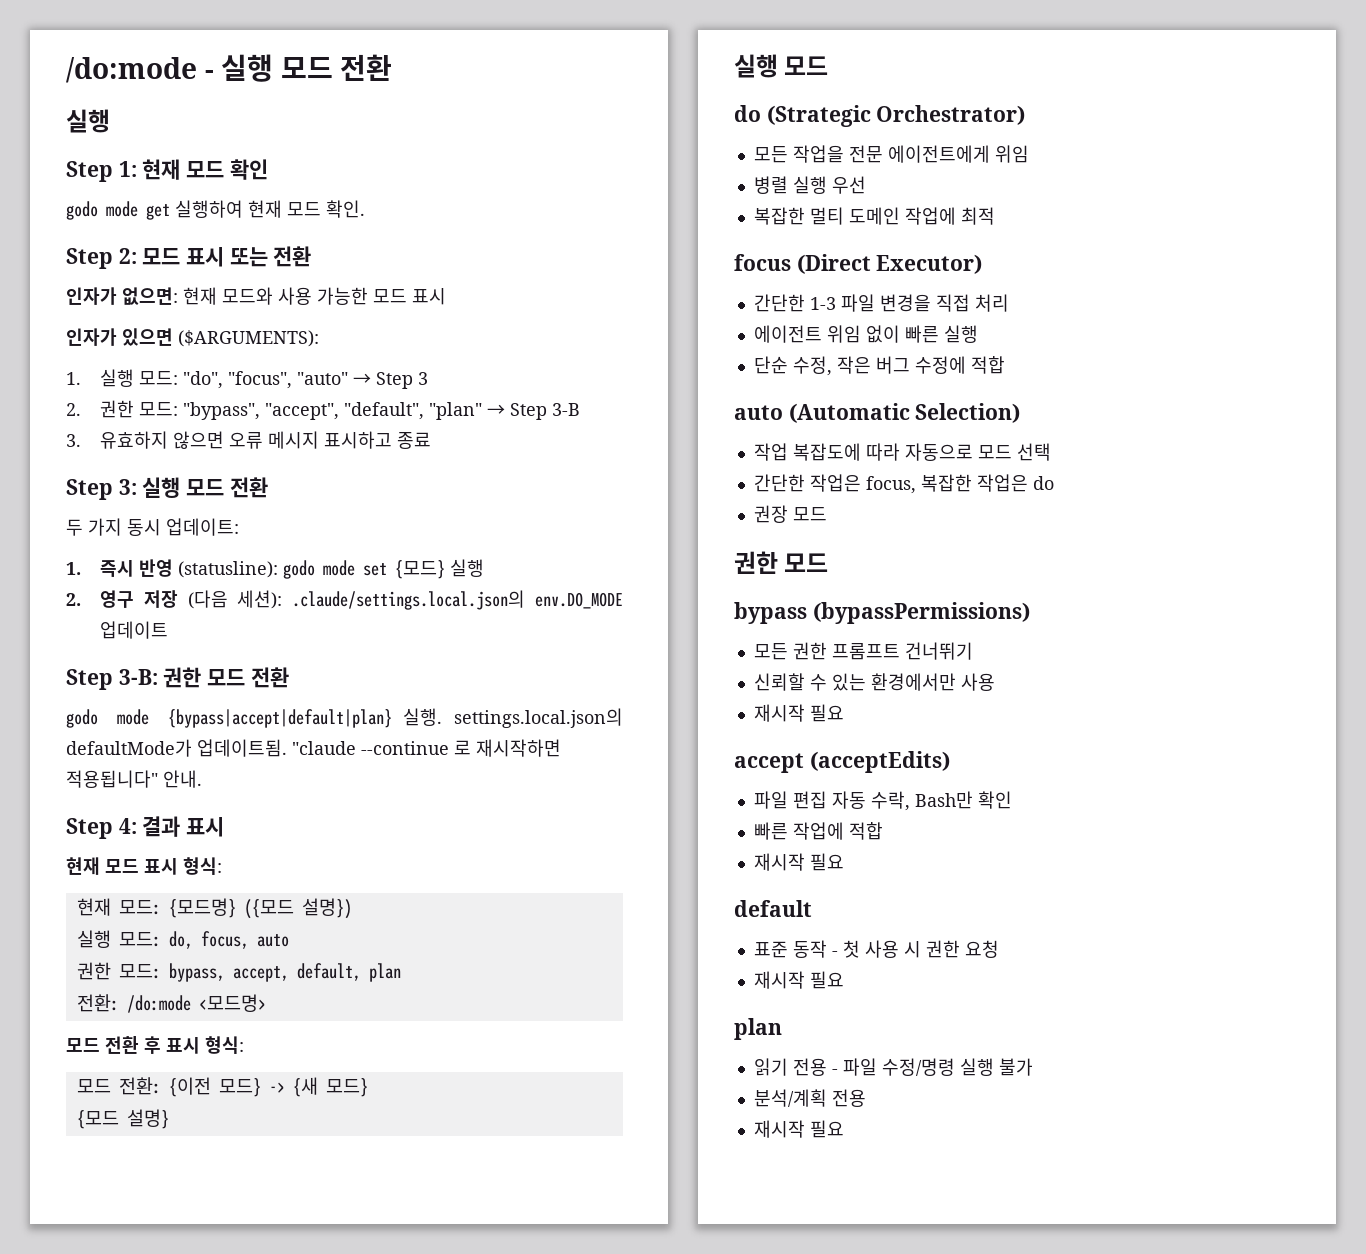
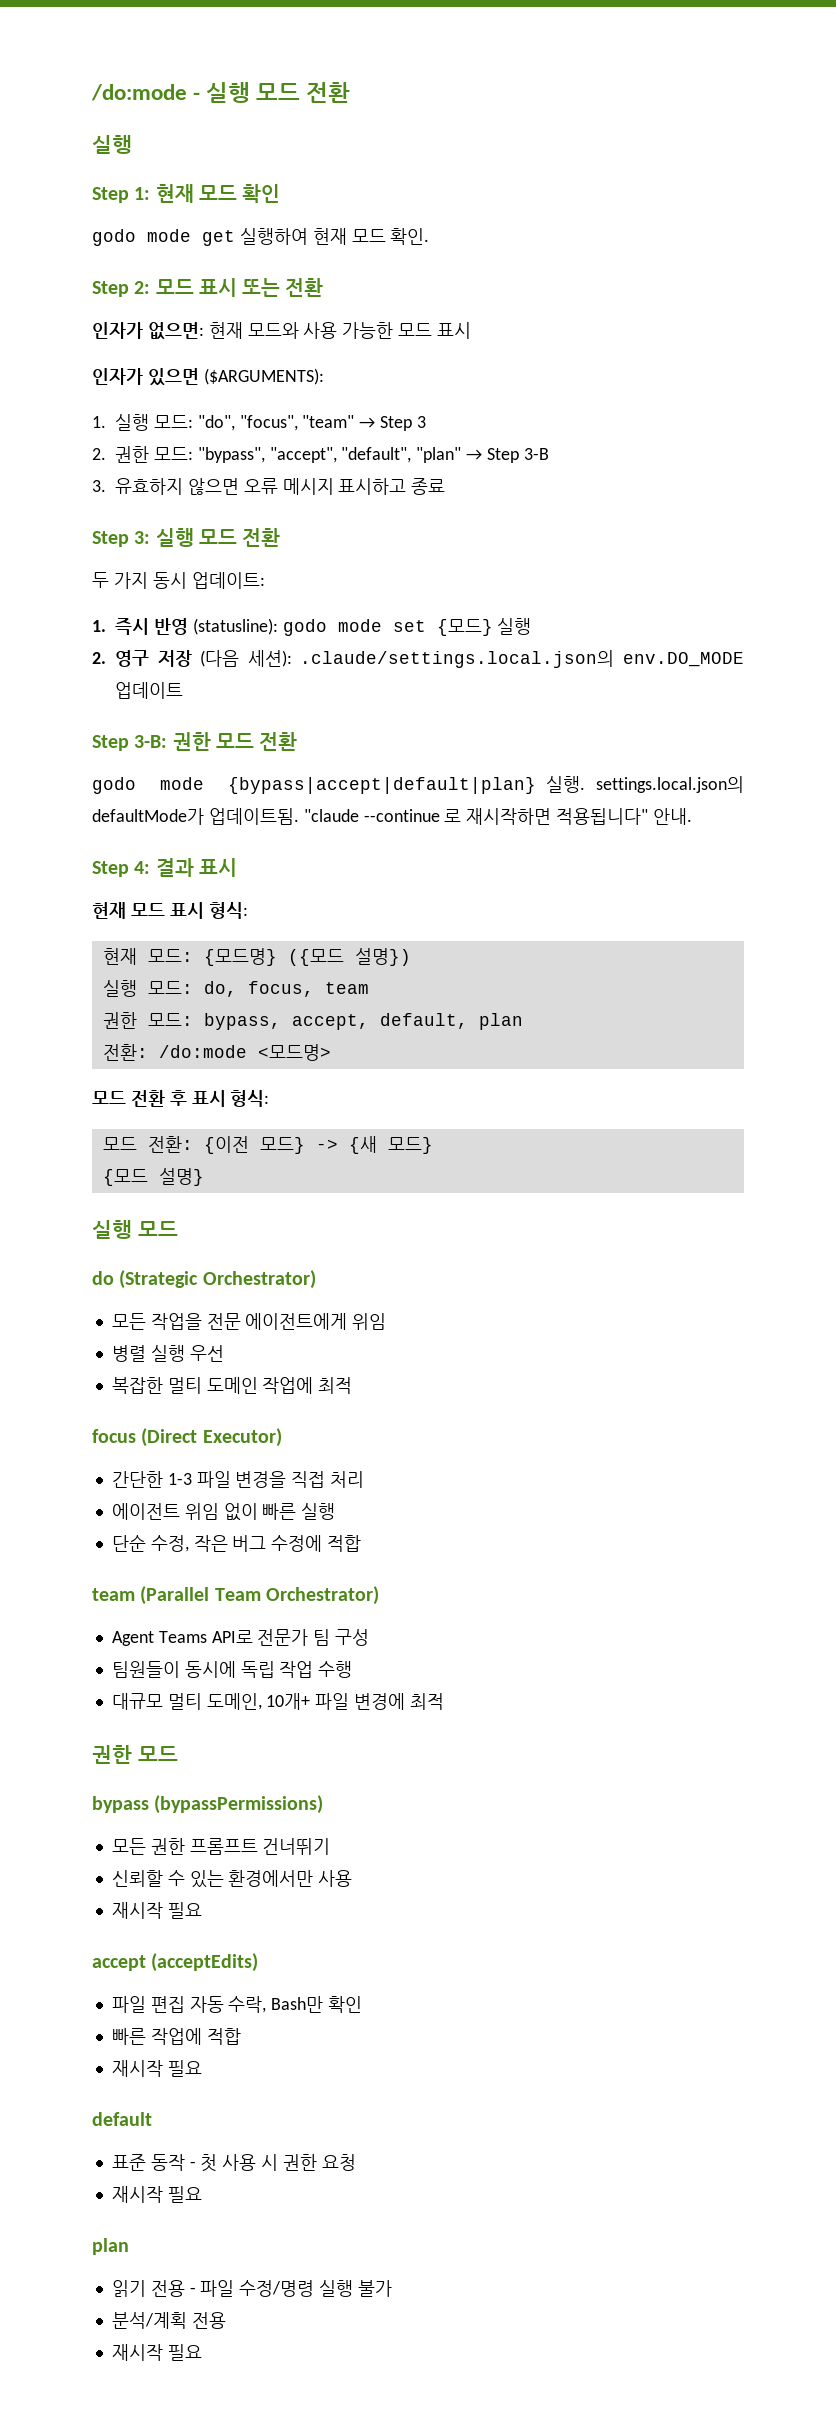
[297,372,349,385] "auto" -> [302,415,355,428] "team"
[256,934,289,947] auto -> [324,982,369,994] team
[734,403,1021,423] [753,443,1051,461] [753,474,1054,494] [753,505,827,523] auto (Automatic Selection) // 작업 복잡도에 따라 자동으로 모드 선택 // 간단한 작업은 focus, 복잡한 작업은 do // 권장 모드 -> [92,1586,379,1605] [111,1629,370,1646] [111,1661,353,1678] [111,1693,444,1710] team (Parallel Team Orchestrator) // Agent Teams API로 전문가 팀 구성 // 팀원들이 동시에 독립 작업 수행 // 대규모 멀티 도메인, 10개+ 파일 변경에 최적

